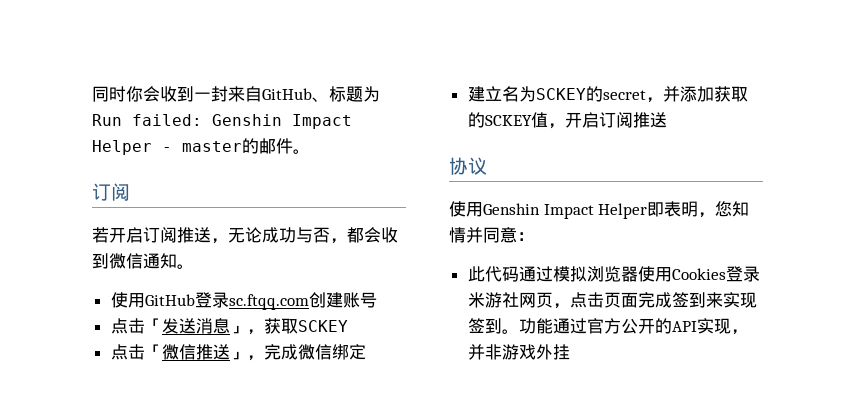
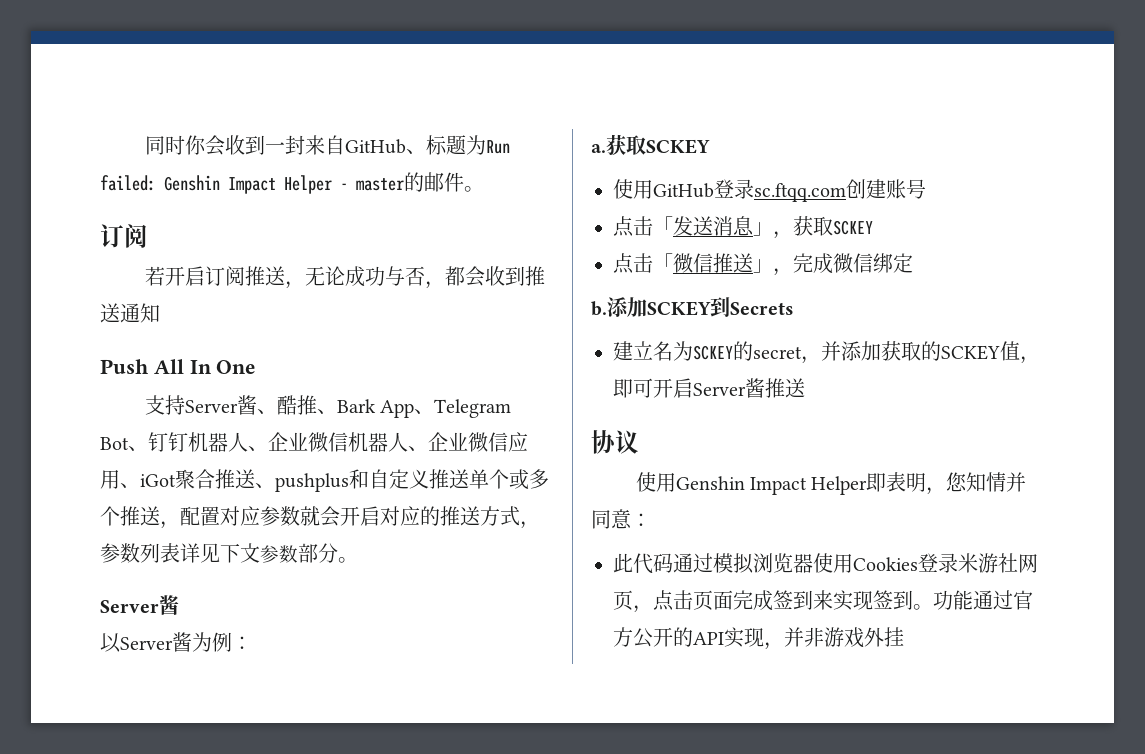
[109,253,194,269] 微信通知。 -> [524,266,545,286] [100,303,160,323] [100,359,257,374] [144,395,511,418] [100,432,528,452] [100,469,549,492] [100,506,540,529] [100,543,358,563] [100,595,179,615] [100,632,252,653] [591,134,710,155] 推送通知 // Push All In One // 支持Server酱、酷推、Bark App、Telegram Bot、钉钉机器人、企业微信机器人、企业微信应用、iGot聚合推送、pushplus和自定义推送单个或多个推送，配置对应参数就会开启对应的推送方式，参数列表详见下文参数部分。 // Server酱 // 以Server酱为例： // a.获取SCKEY
(366, 352) none -> [591,297,794,317] // b.添加SCKEY到Secrets
[564,112,633,128] 开启订阅 -> [613,378,765,398] 即可开启Server酱

